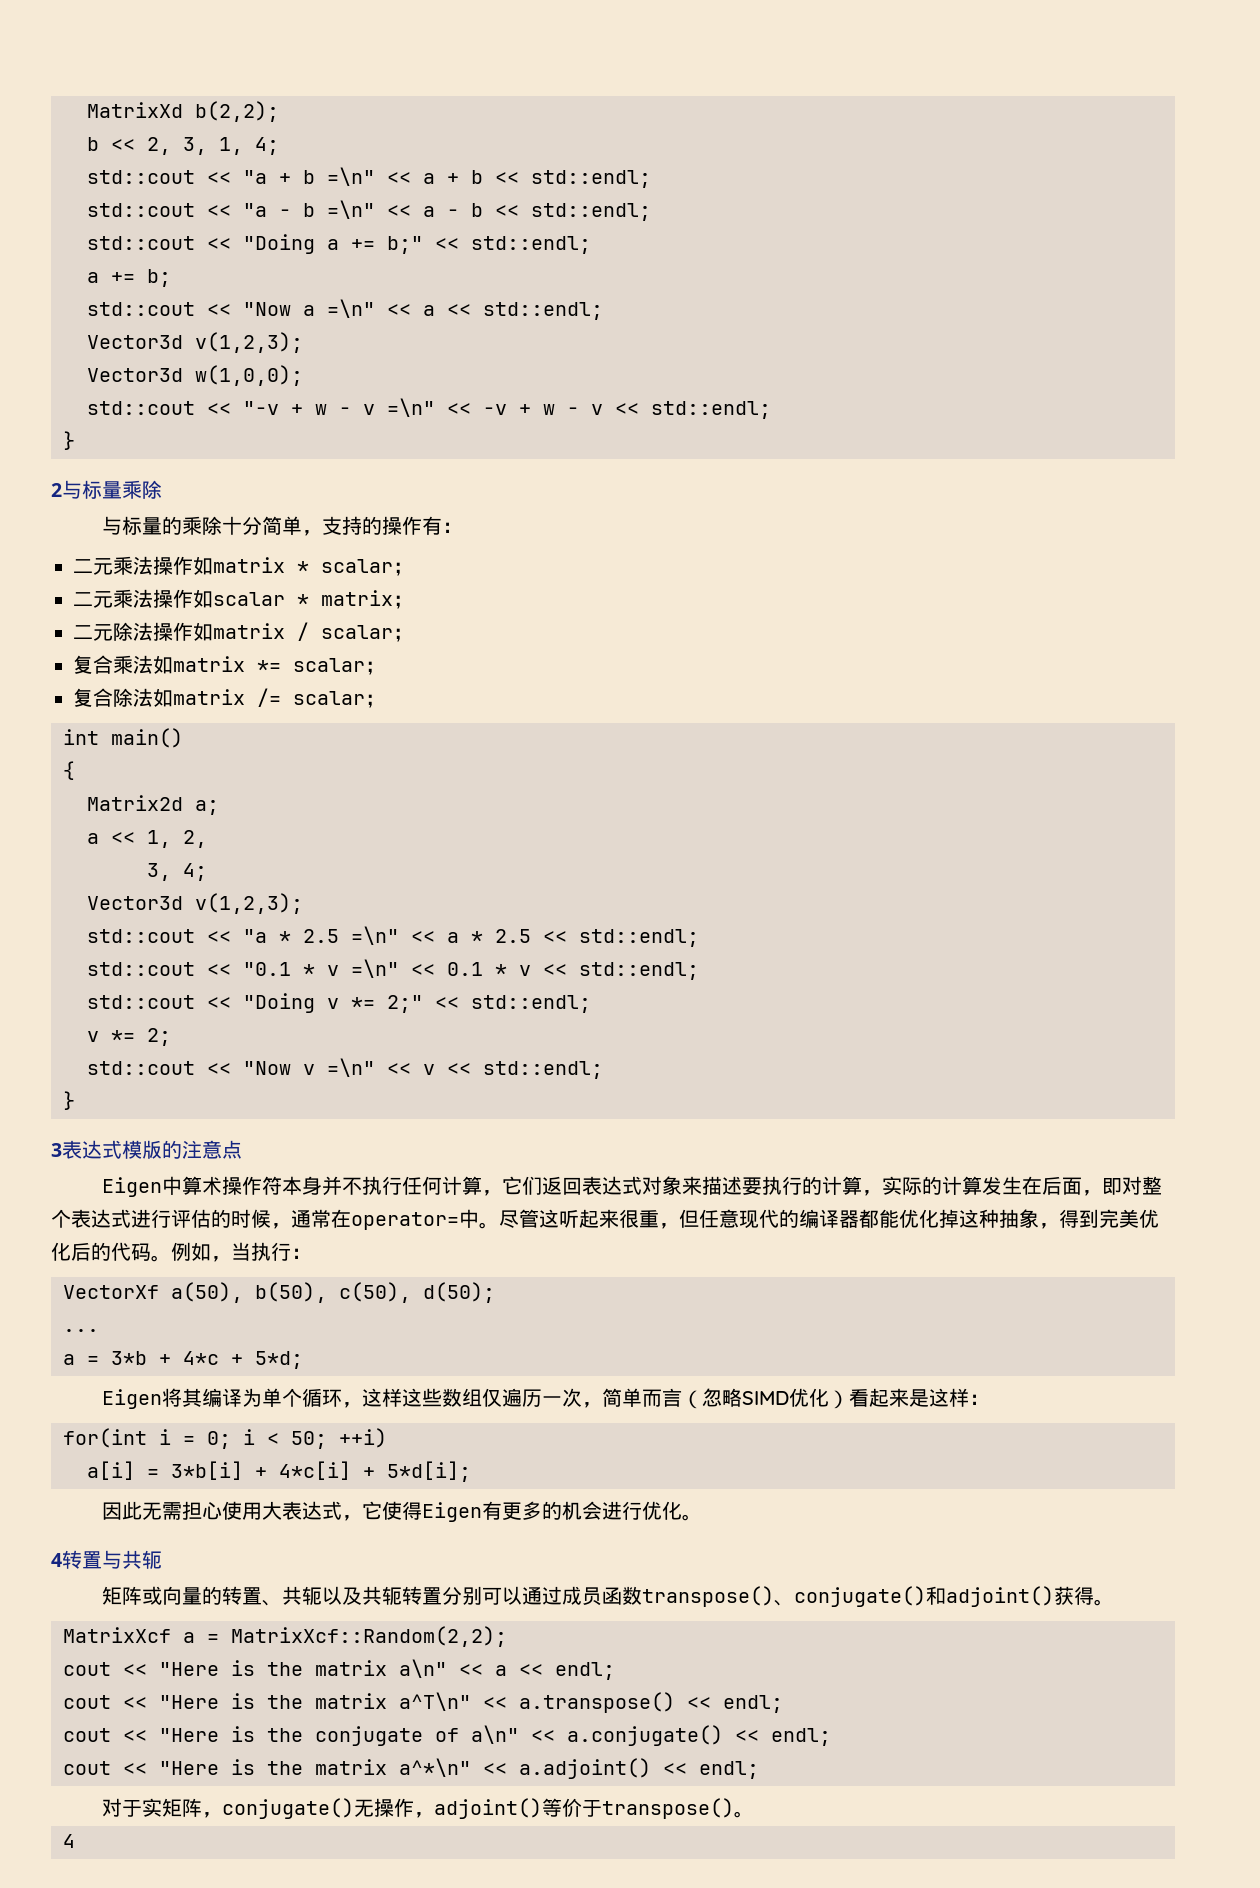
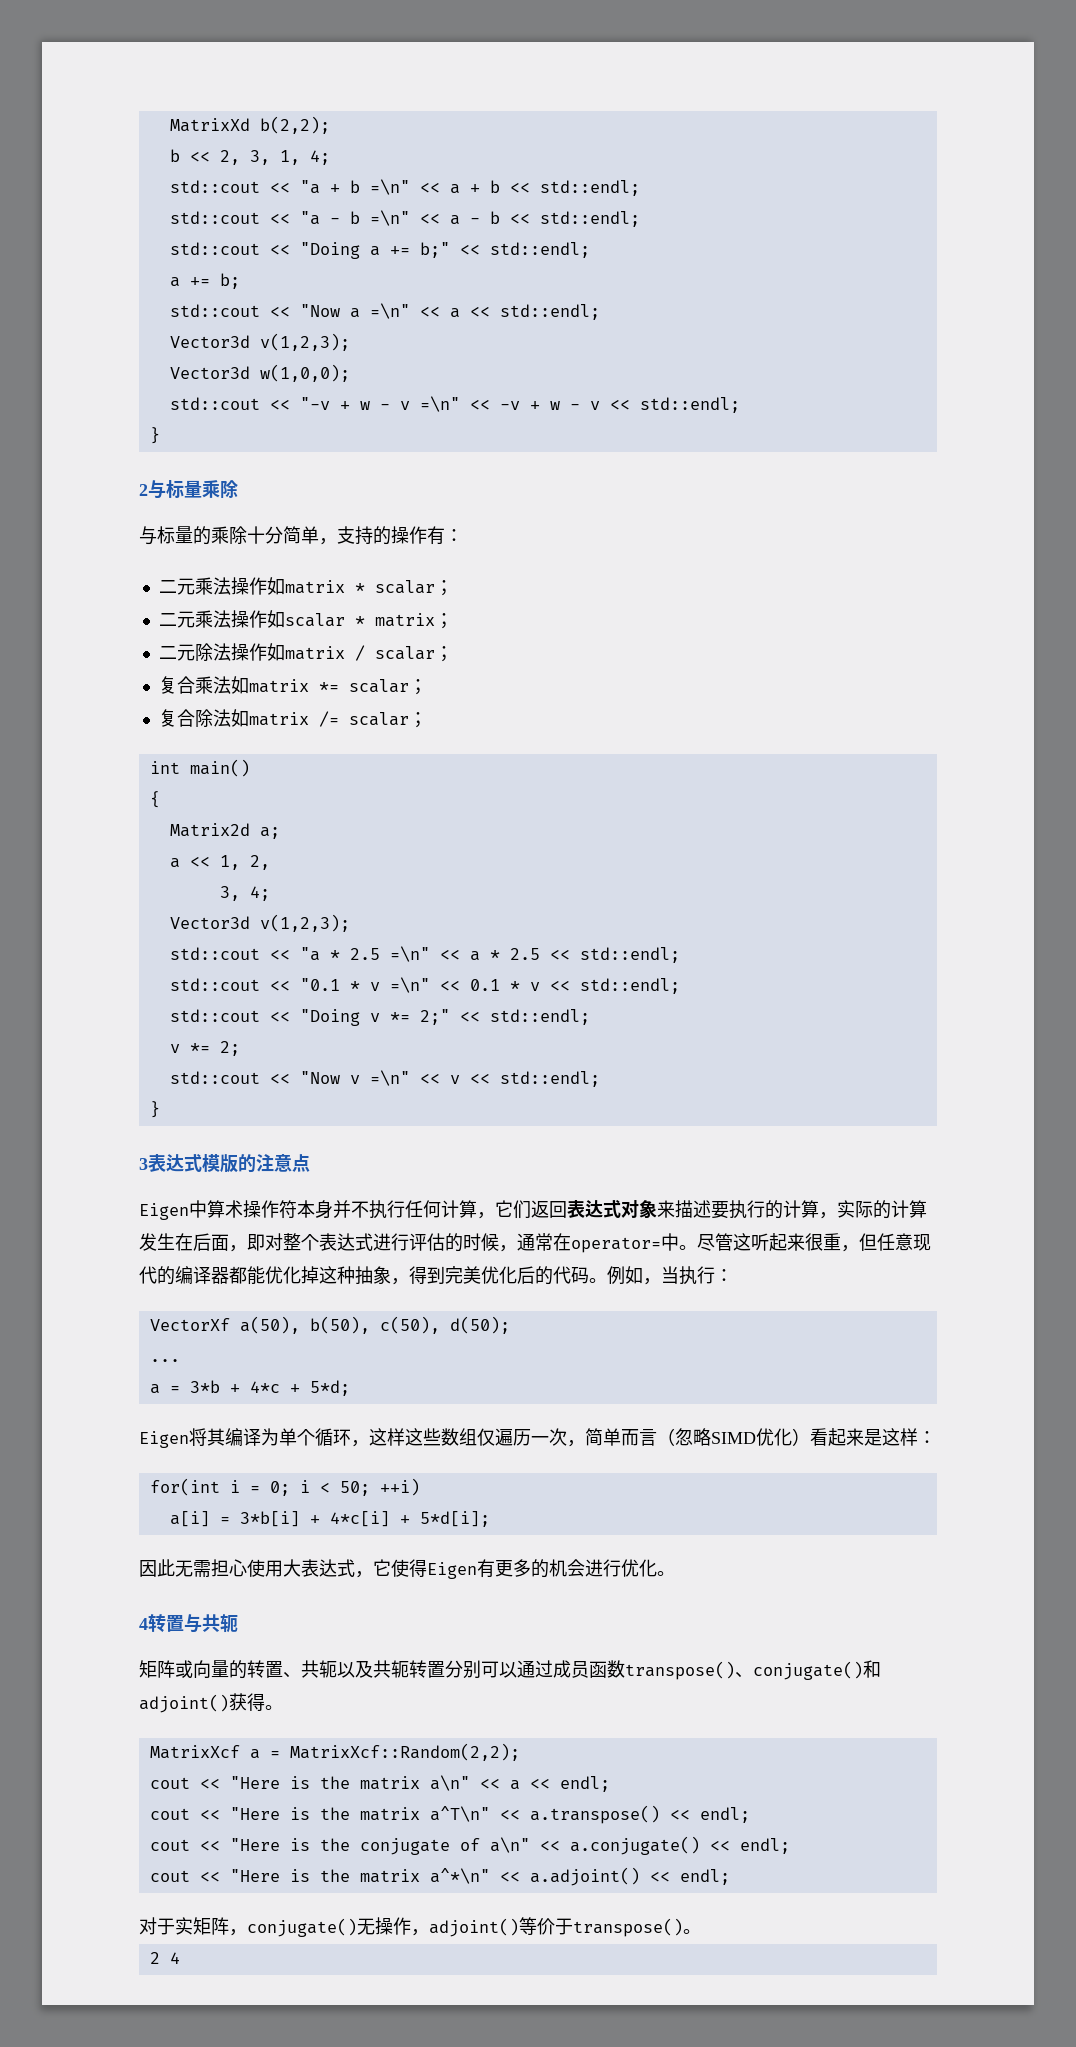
(755, 1814) none -> [149,1952,160,1964] 2

